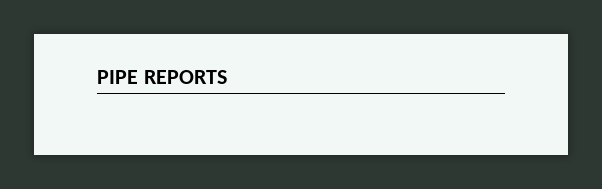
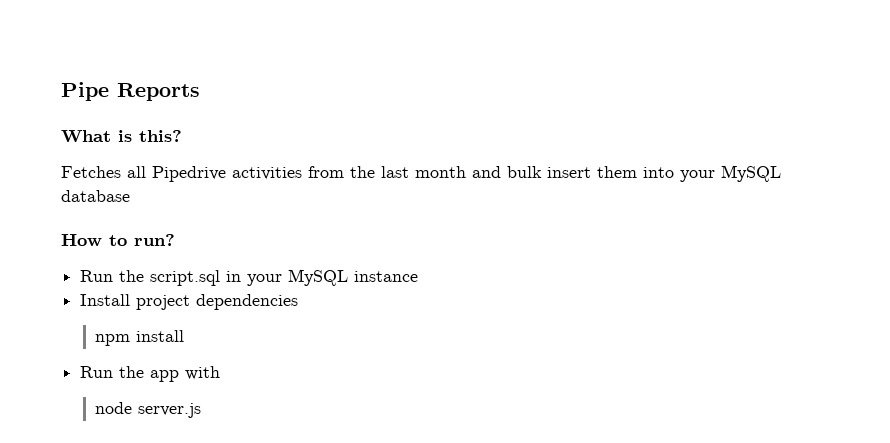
[97,70,227,84] PIPE REPORTS -> [61,82,200,101] [61,130,182,143] [61,165,781,182] [61,190,130,202] [61,234,175,246] [80,269,419,286] [80,294,299,310] [95,330,185,346] [80,366,221,382] [95,402,202,418] Pipe Reports // What is this? // Fetches all Pipedrive activities from the last month and bulk insert them into your MySQL database // How to run? // Run the script.sql in your MySQL instance // Install project dependencies // npm install // Run the app with // node server.js

